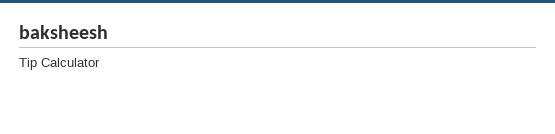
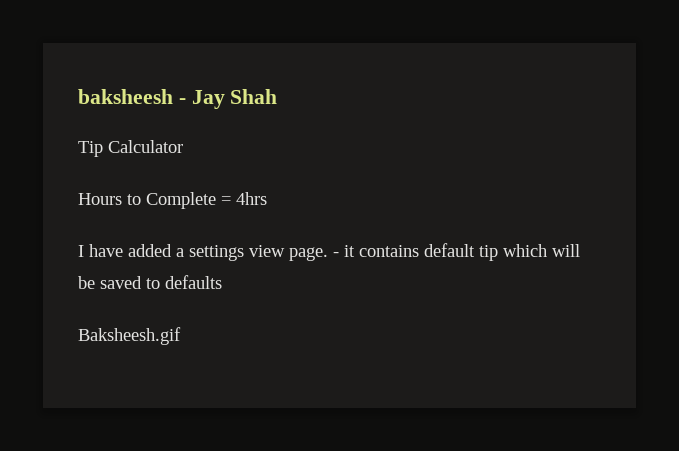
(108, 32) none -> [178,89,278,109] - Jay Shah
(100, 62) none -> [78,192,267,209] [78,243,580,261] [78,275,222,289] [78,327,181,345] // Hours to Complete = 4hrs // I have added a settings view page. - it contains default tip which will be saved to defaults // Baksheesh.gif

